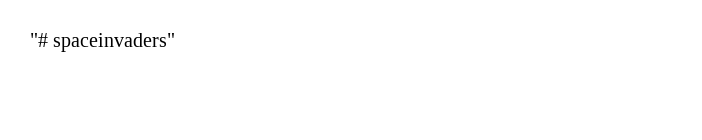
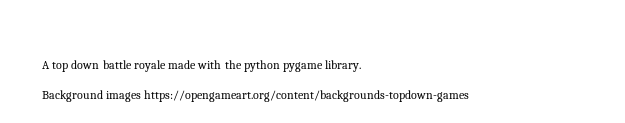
[30,33,176,52] "# spaceinvaders" -> [42,60,362,72] [42,90,470,102] A top down battle royale made with the python pygame library. // Background images https://opengameart.org/content/backgrounds-topdown-games

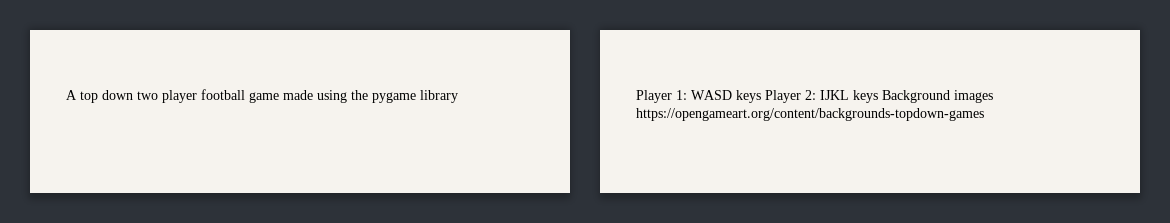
[102,60,362,72] battle royale made with the python pygame library. // -> [137,89,458,103] [636,90,878,103] two player football game made using the pygame library // Player 1: WASD keys Player 2: IJKL keys

